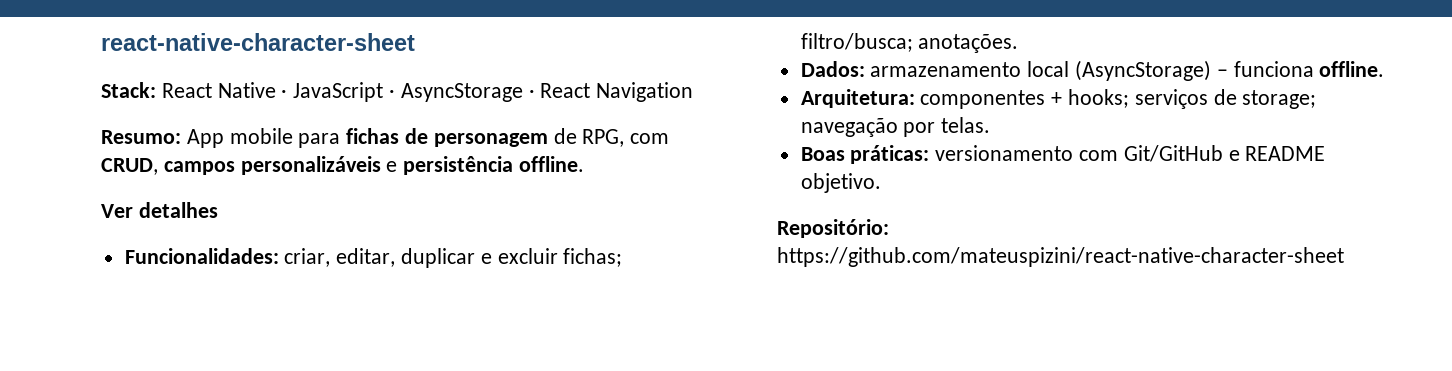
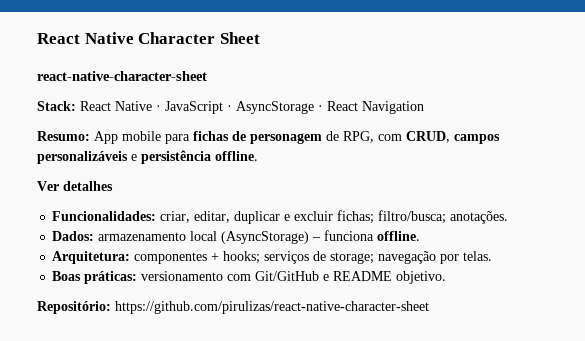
(101, 42) none -> [37,32,260,44] React Native Character Sheet //
[777,247,1344,267] https://github.com/mateuspizini/react-native-character-sheet -> [115,301,429,314] https://github.com/pirulizas/react-native-character-sheet

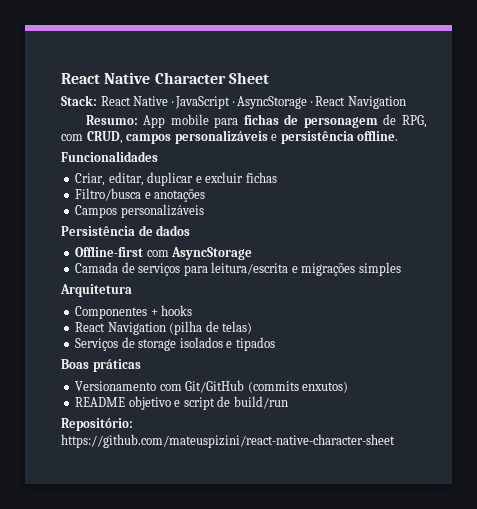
[37,71,207,81] // react-native-character-sheet -> (269, 78) none
[37,181,113,191] [52,210,509,224] [52,230,421,244] [52,251,493,264] [52,271,447,284] Ver detalhes // Funcionalidades: criar, editar, duplicar e excluir fichas; filtro/busca; anotações. // Dados: armazenamento local (AsyncStorage) – funciona offline. // Arquitetura: componentes + hooks; serviços de storage; navegação por telas. // Boas práticas: versionamento com Git/GitHub e README objetivo. -> [61,151,158,162] [75,172,277,186] [75,188,206,202] [75,204,204,218] [61,225,191,236] [75,246,253,260] [75,262,401,276] [60,284,132,297] [75,305,193,319] [75,321,253,335] [75,337,275,351] [61,359,141,372] [75,380,349,393] [75,396,288,410] Funcionalidades // Criar, editar, duplicar e excluir fichas // Filtro/busca e anotações // Campos personalizáveis // Persistência de dados // Offline-first com AsyncStorage // Camada de serviços para leitura/escrita e migrações simples // Arquitetura // Componentes + hooks // React Navigation (pilha de telas) // Serviços de storage isolados e tipados // Boas práticas // Versionamento com Git/GitHub (commits enxutos) // README objetivo e script de build/run
[115,301,429,314] https://github.com/pirulizas/react-native-character-sheet -> [61,434,395,448] https://github.com/mateuspizini/react-native-character-sheet

